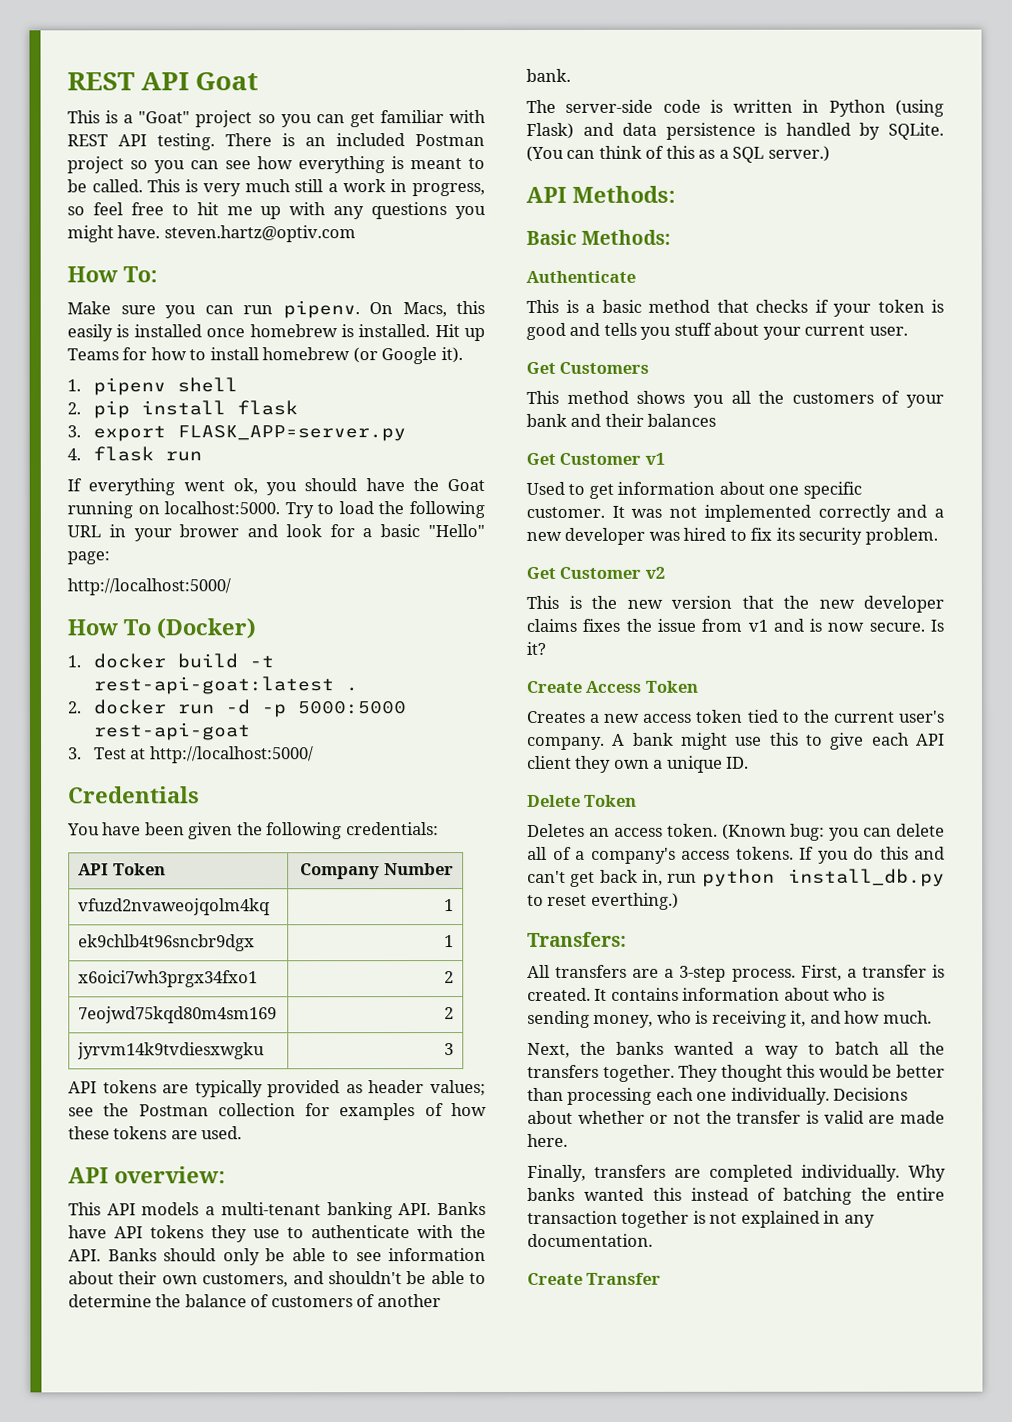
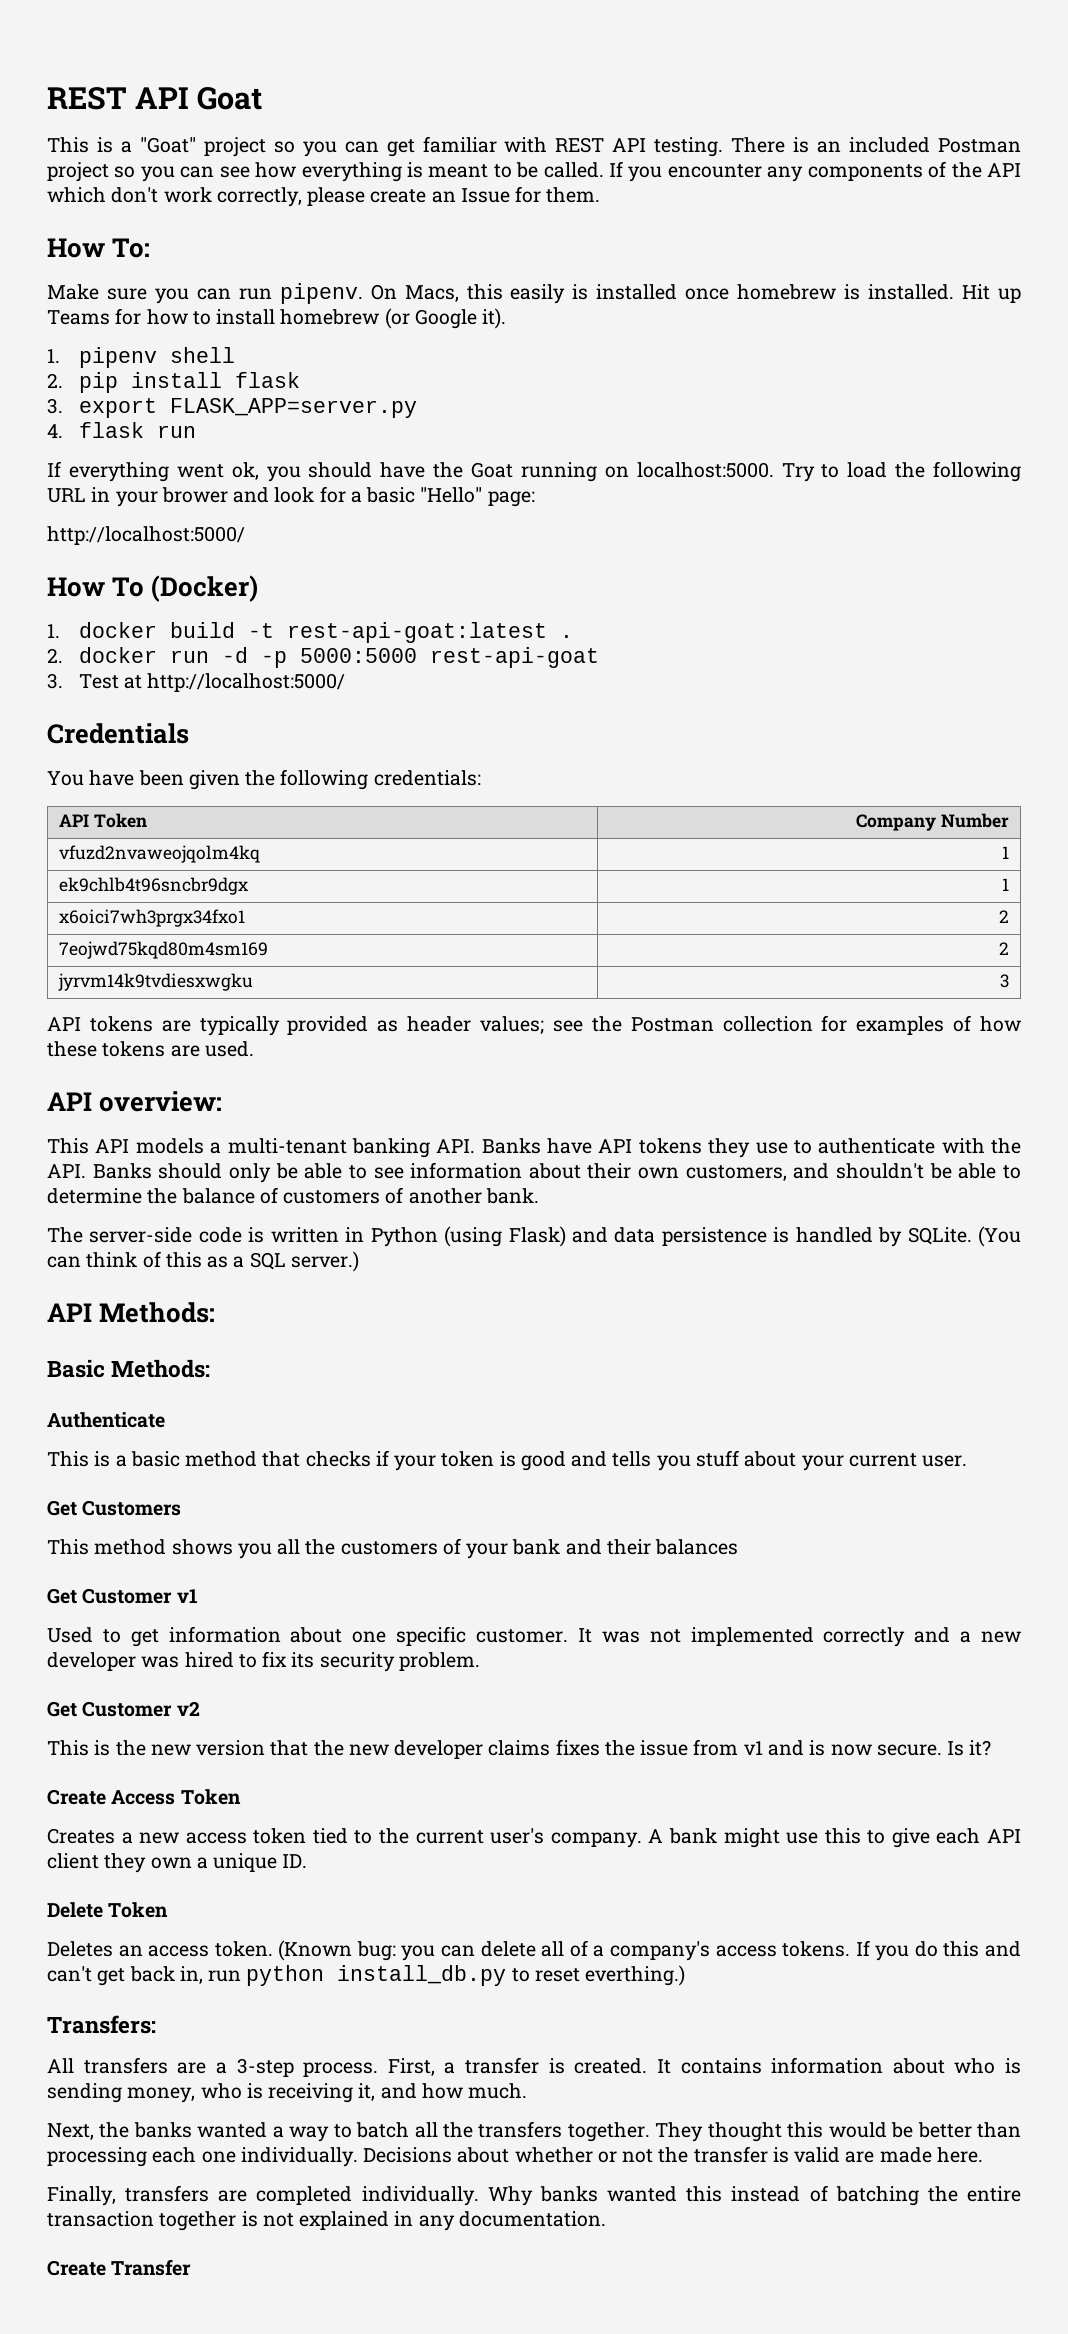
[147,179,485,197] [67,202,486,220] [67,225,356,243] This is very much still a work in progress, so feel free to hit me up with any questions you might have. steven.hartz@optiv.com -> [609,161,1022,182] [47,186,601,207] If you encounter any components of the API which don't work correctly, please create an Issue for them.

